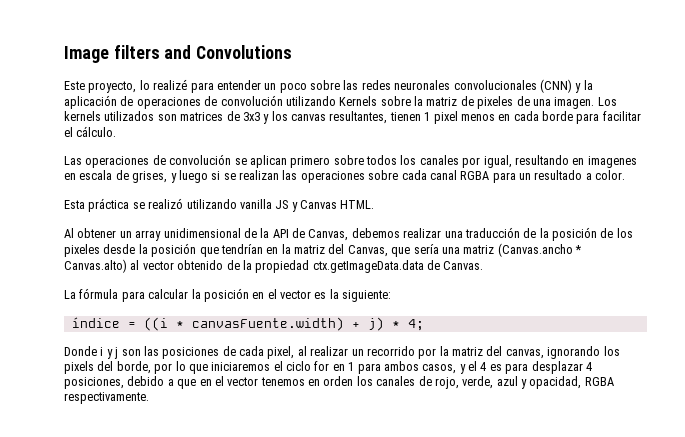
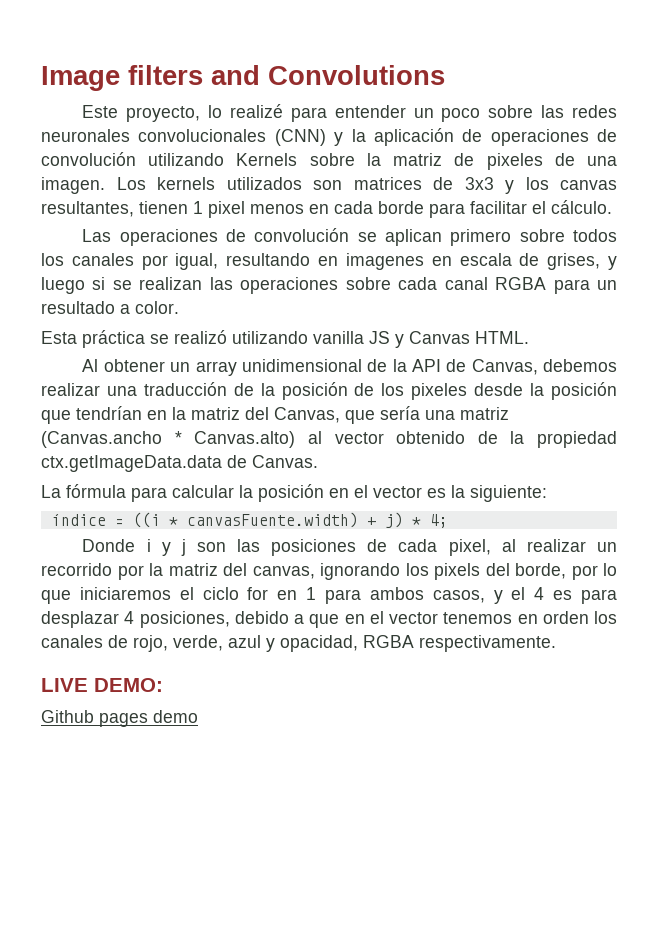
(149, 398) none -> [41,678,163,692] [41,710,198,727] // LIVE DEMO: // Github pages demo

